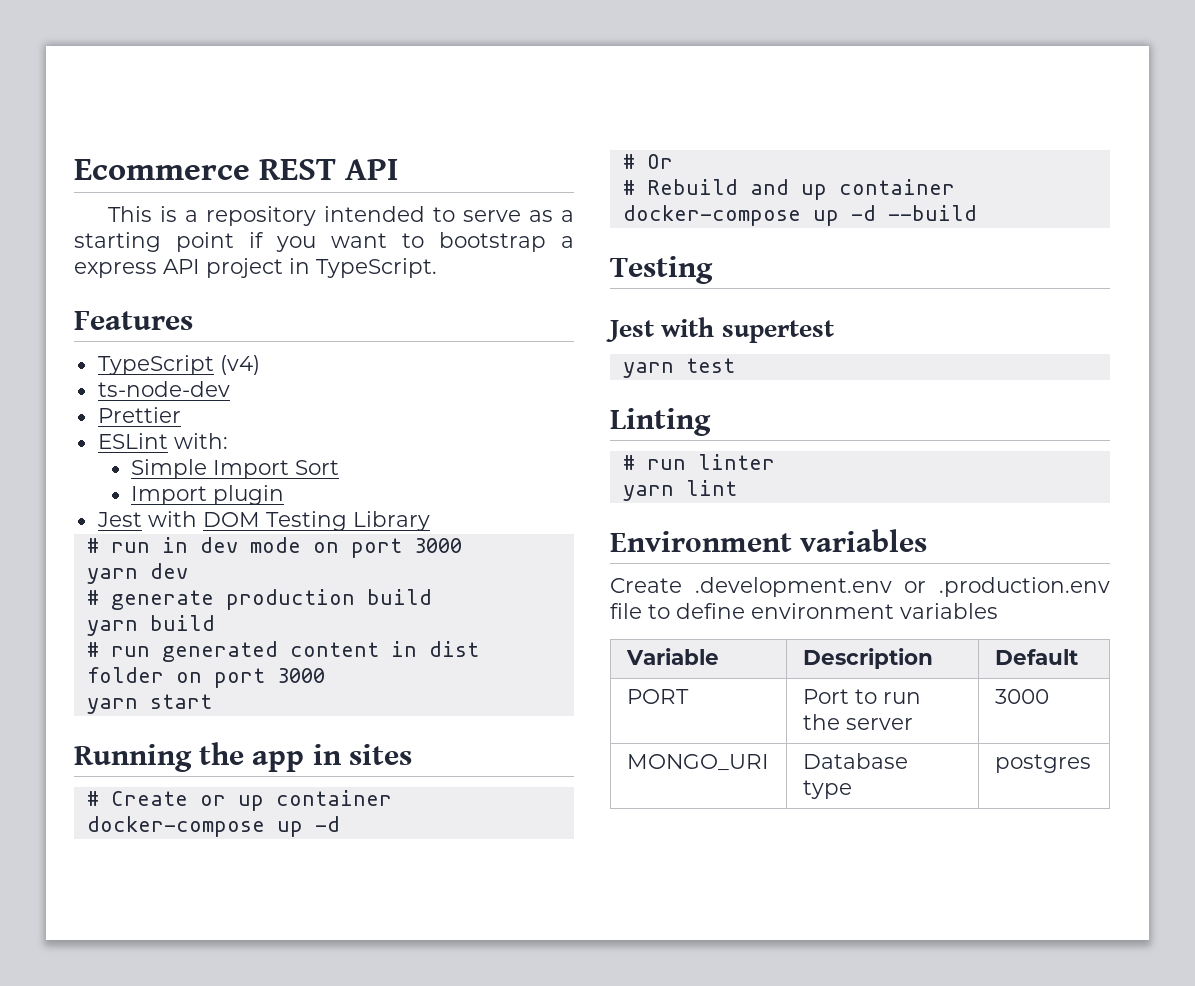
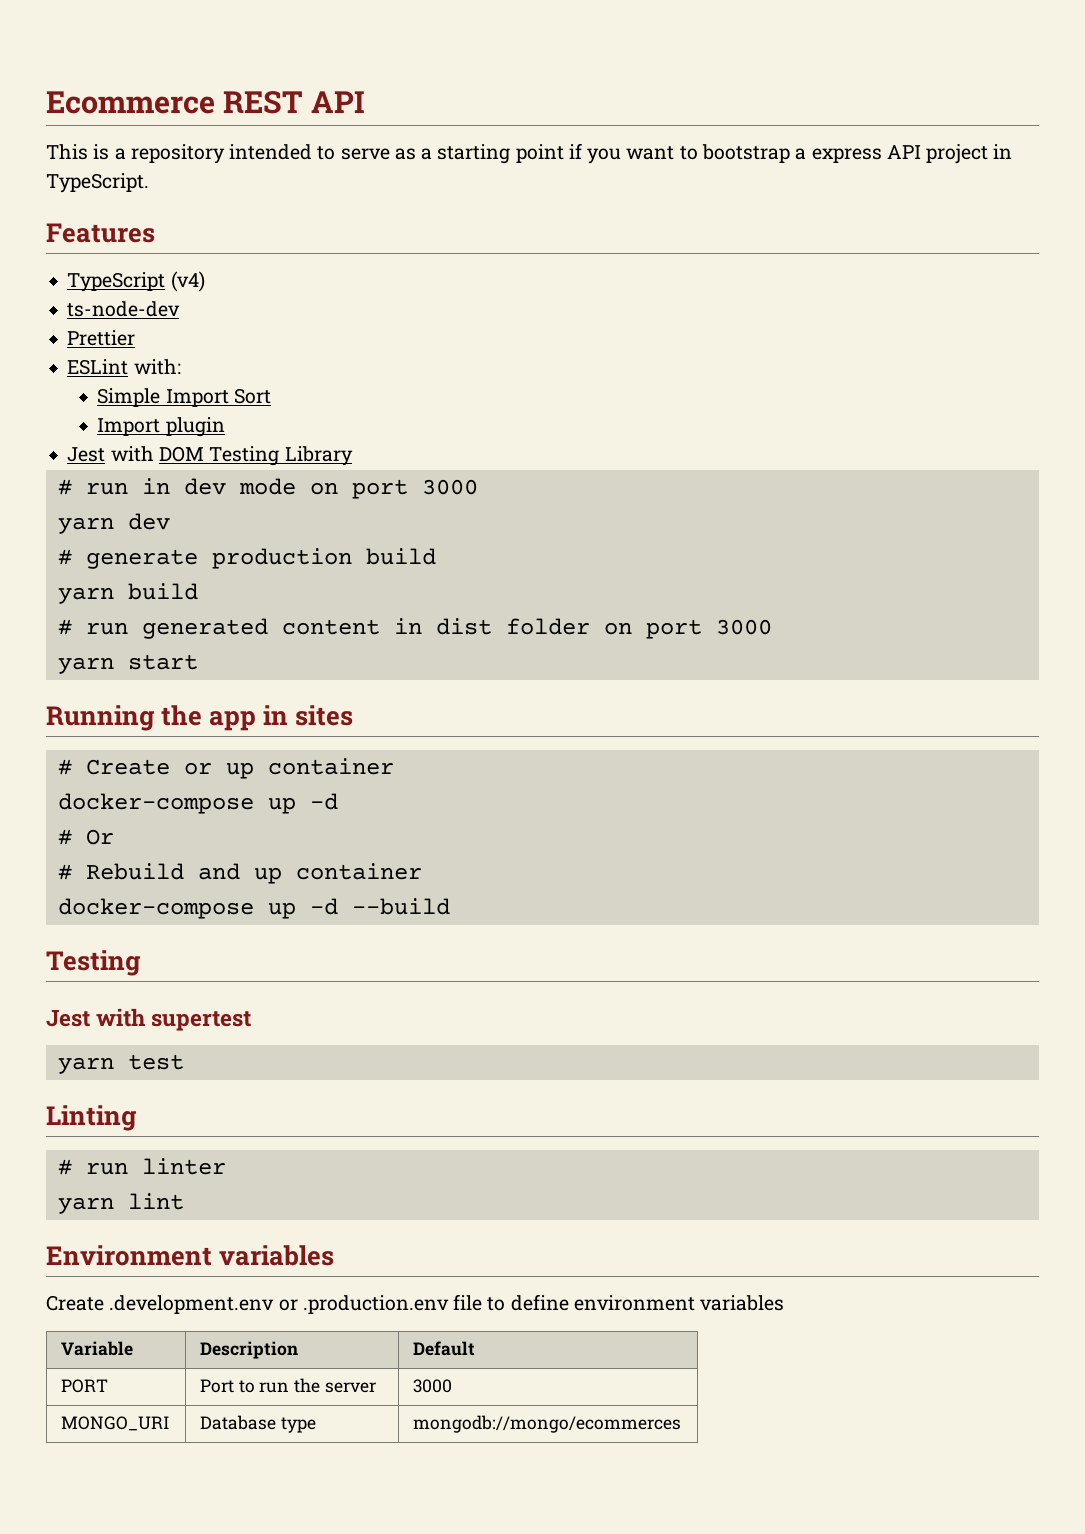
[994,754,1091,773] postgres -> [412,1415,681,1433] mongodb://mongo/ecommerces

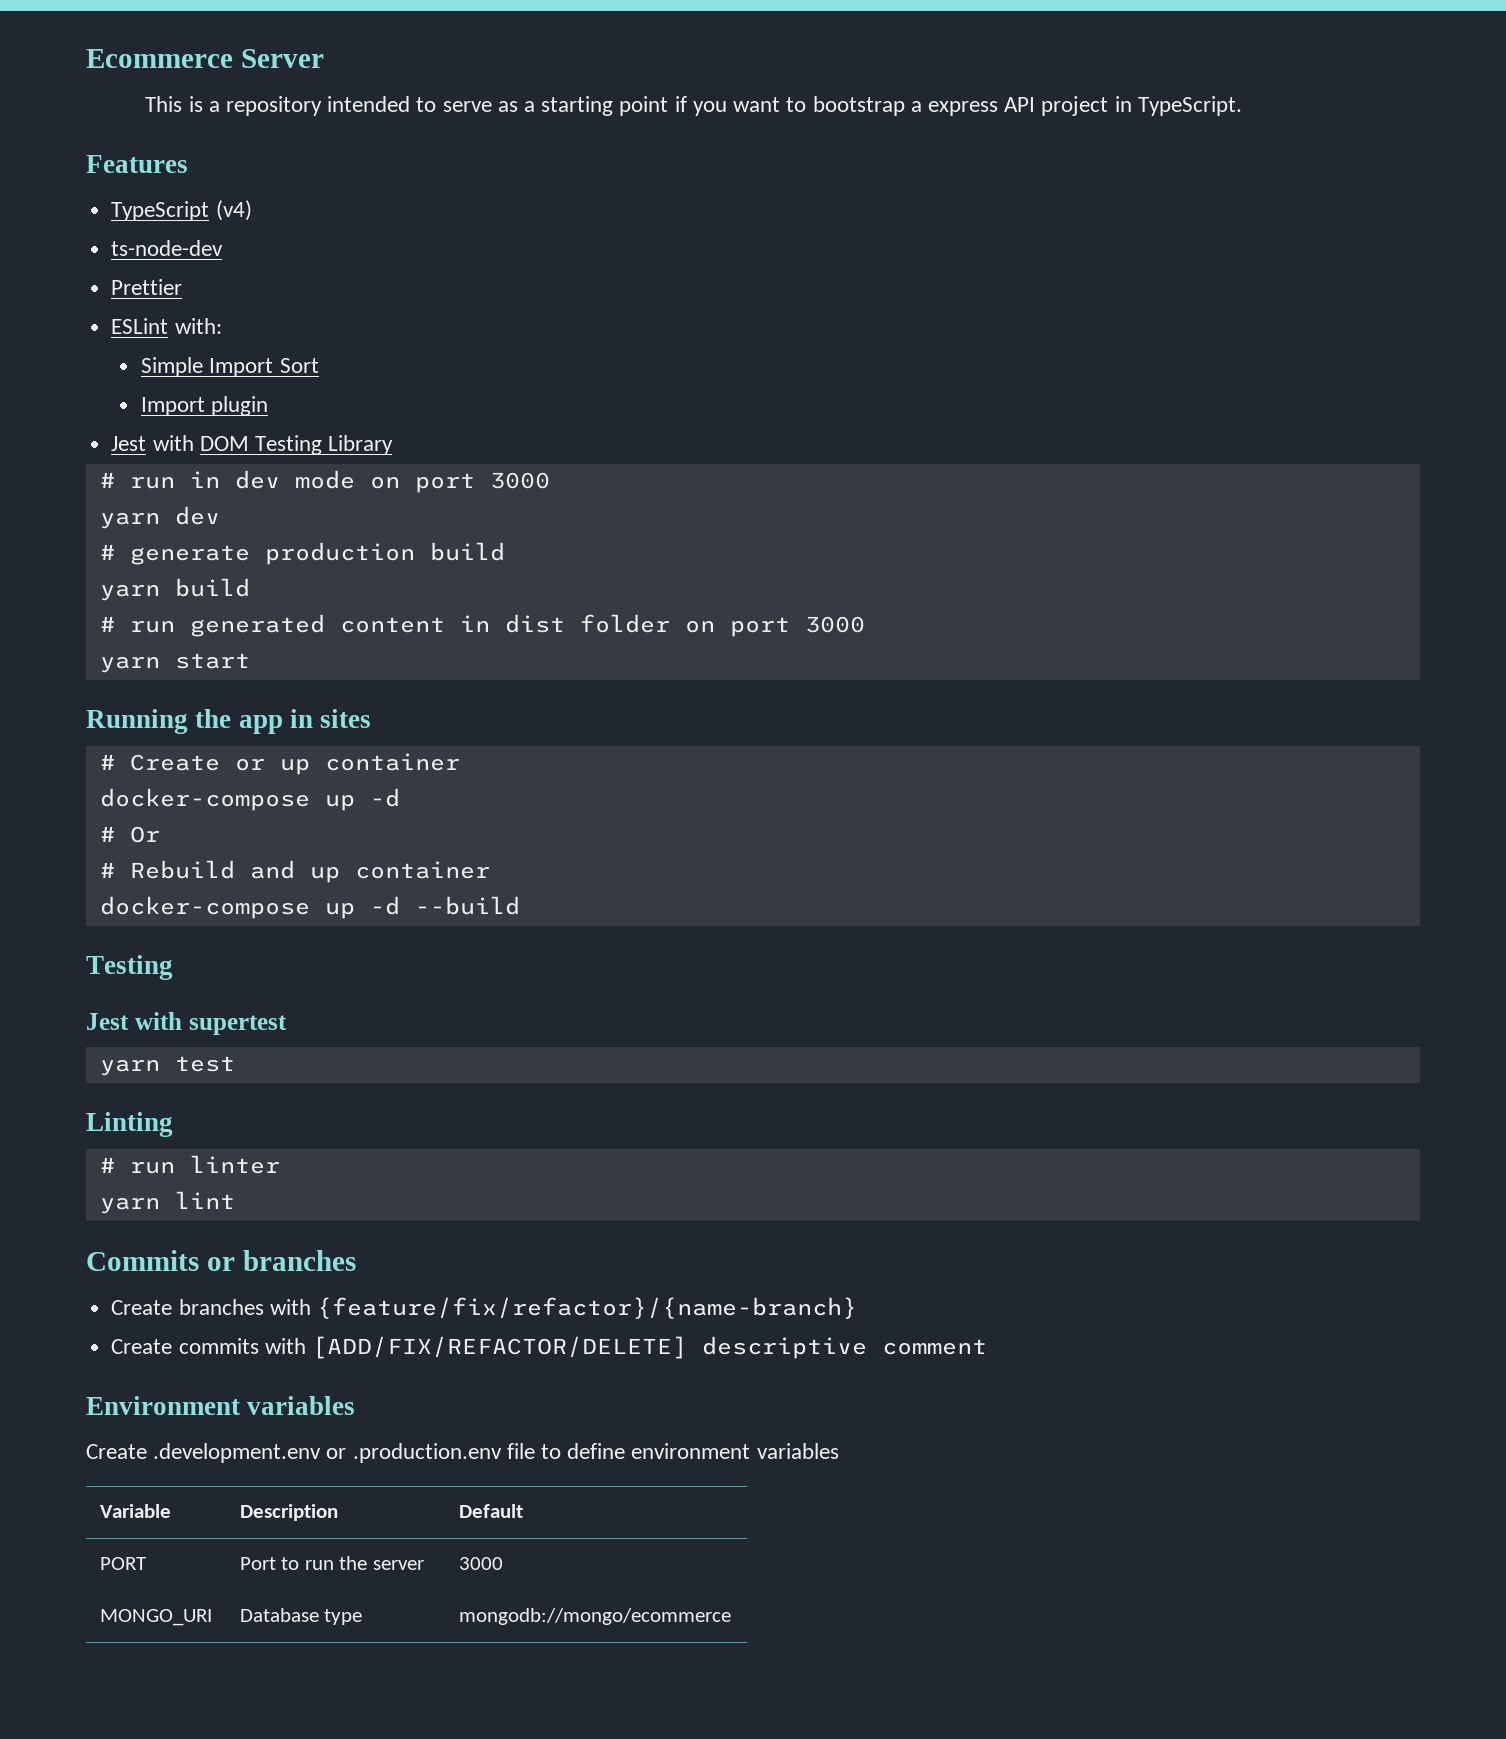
[223,90,366,114] REST API -> [240,49,324,68] Server
(184, 1201) none -> [86,1250,356,1271] [111,1297,857,1319] [111,1336,987,1359] // Commits or branches // Create branches with {feature/fix/refactor}/{name-branch} // Create commits with [ADD/FIX/REFACTOR/DELETE] descriptive comment
[412,1415,681,1433] mongodb://mongo/ecommerces -> [458,1608,731,1625] mongodb://mongo/ecommerce

